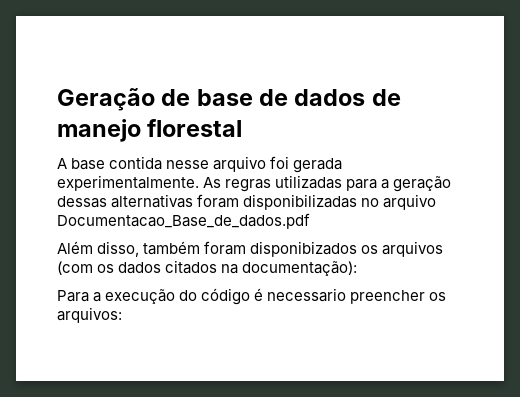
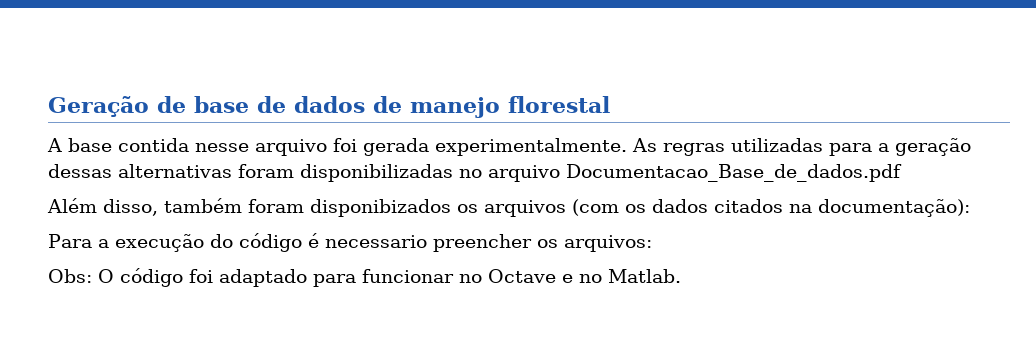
(122, 315) none -> [48,268,681,287] // Obs: O código foi adaptado para funcionar no Octave e no Matlab.

